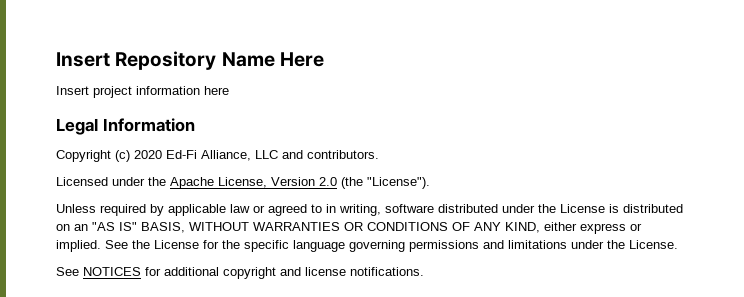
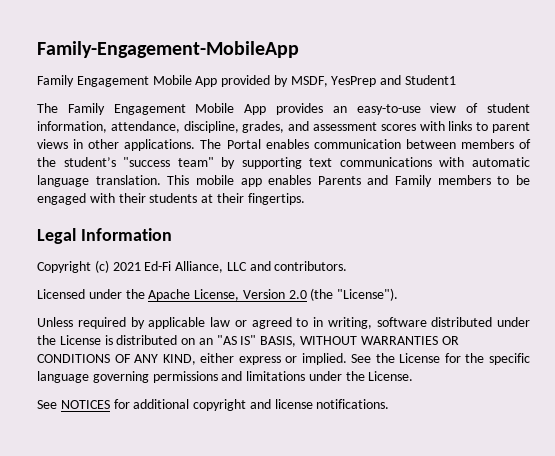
[56,51,324,70] [56,86,229,98] Insert Repository Name Here // Insert project information here -> [37,41,299,58] [37,75,457,87] [37,103,530,115] [37,121,531,133] [37,139,532,151] [37,157,530,169] [37,175,530,187] [37,193,305,205] Family-Engagement-MobileApp // Family Engagement Mobile App provided by MSDF, YesPrep and Student1 // The Family Engagement Mobile App provides an easy-to-use view of student information, attendance, discipline, grades, and assessment scores with links to parent views in other applications. The Portal enables communication between members of the student’s "success team" by supporting text communications with automatic language translation. This mobile app enables Parents and Family members to be engaged with their students at their fingertips.
[134,150,162,159] 2020 -> [112,262,141,271] 2021

